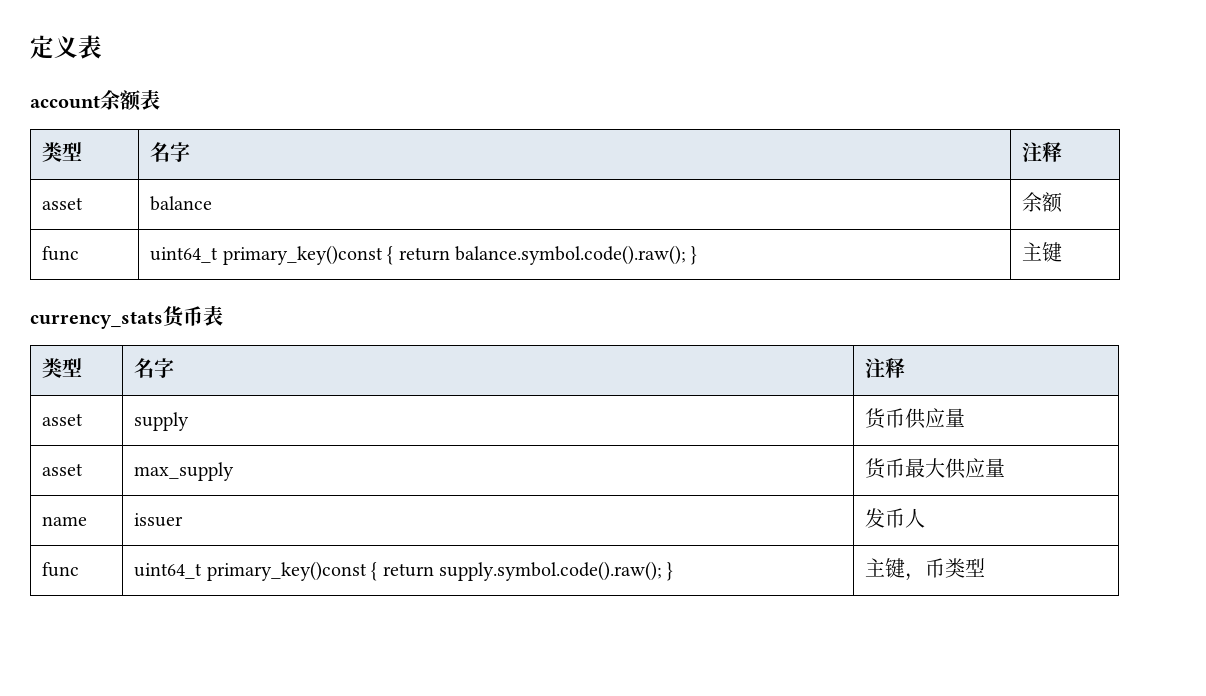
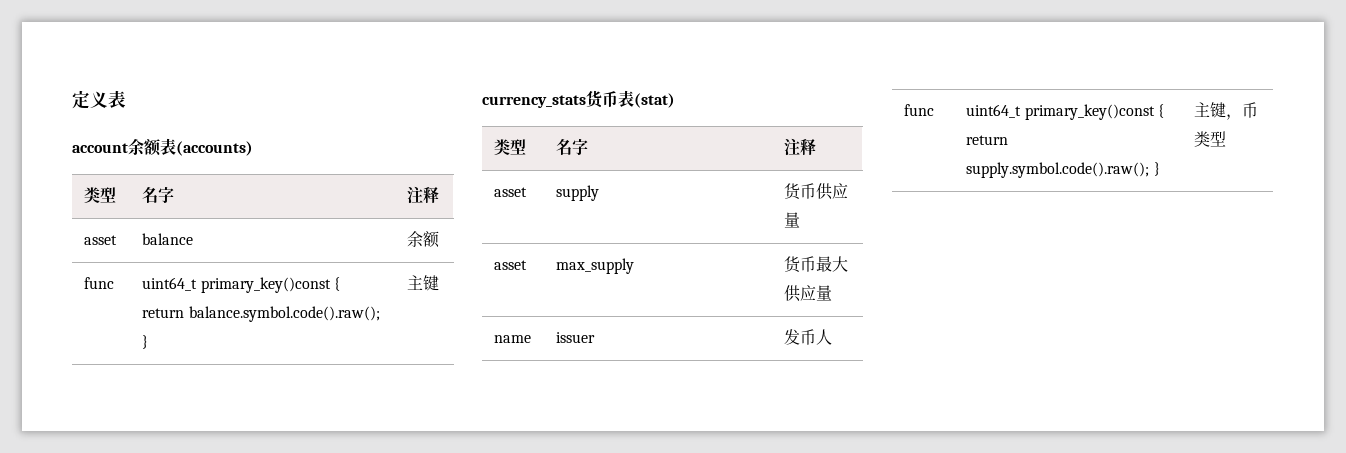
(160, 100) none -> [176,141,253,156] (accounts)
(223, 316) none -> [634,93,675,108] (stat)

